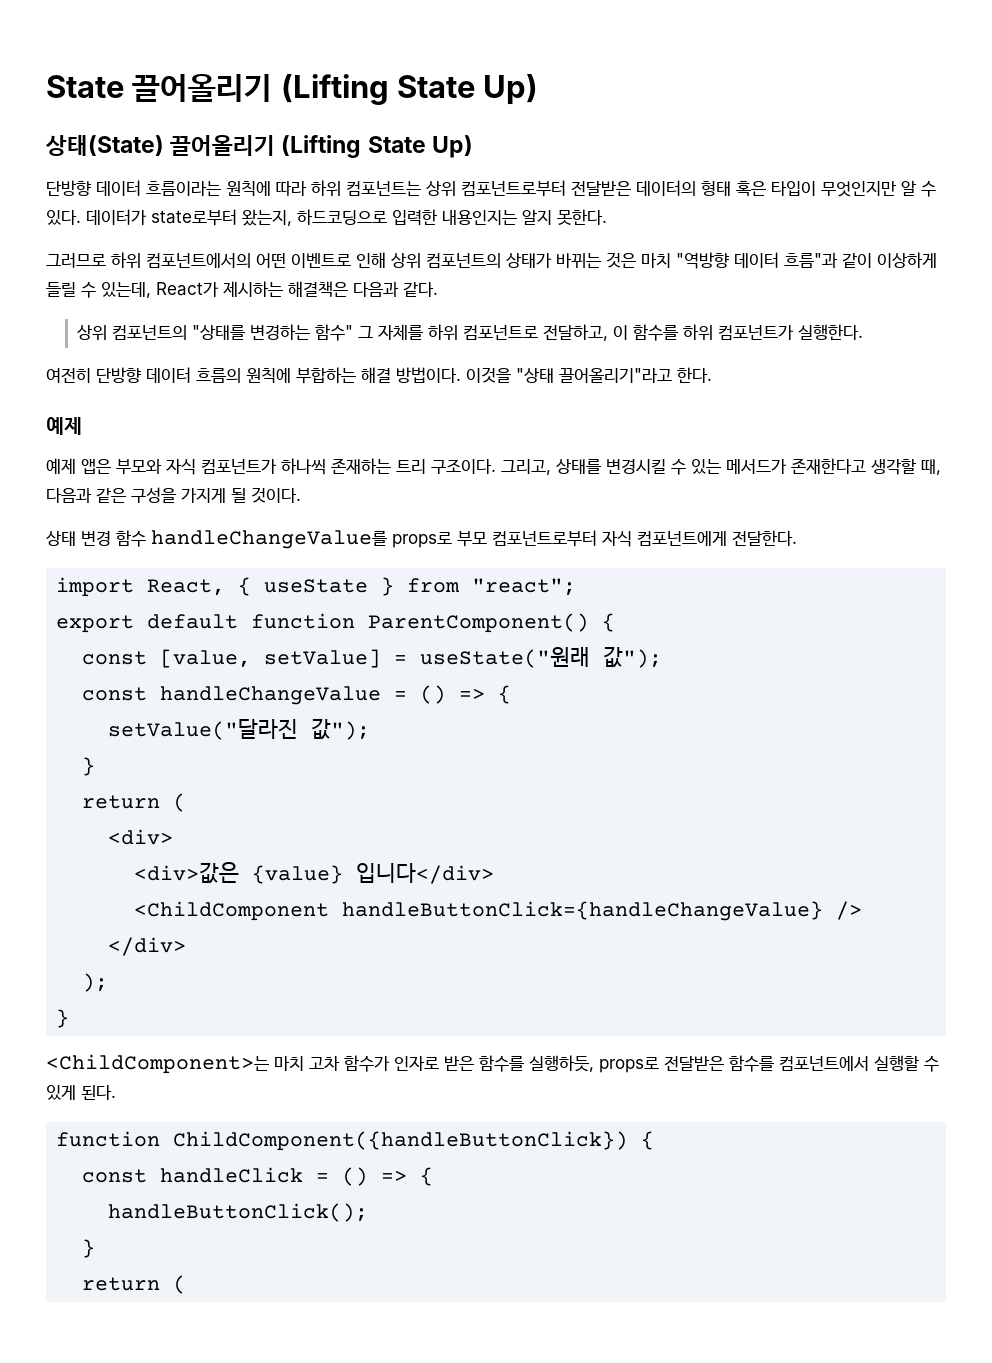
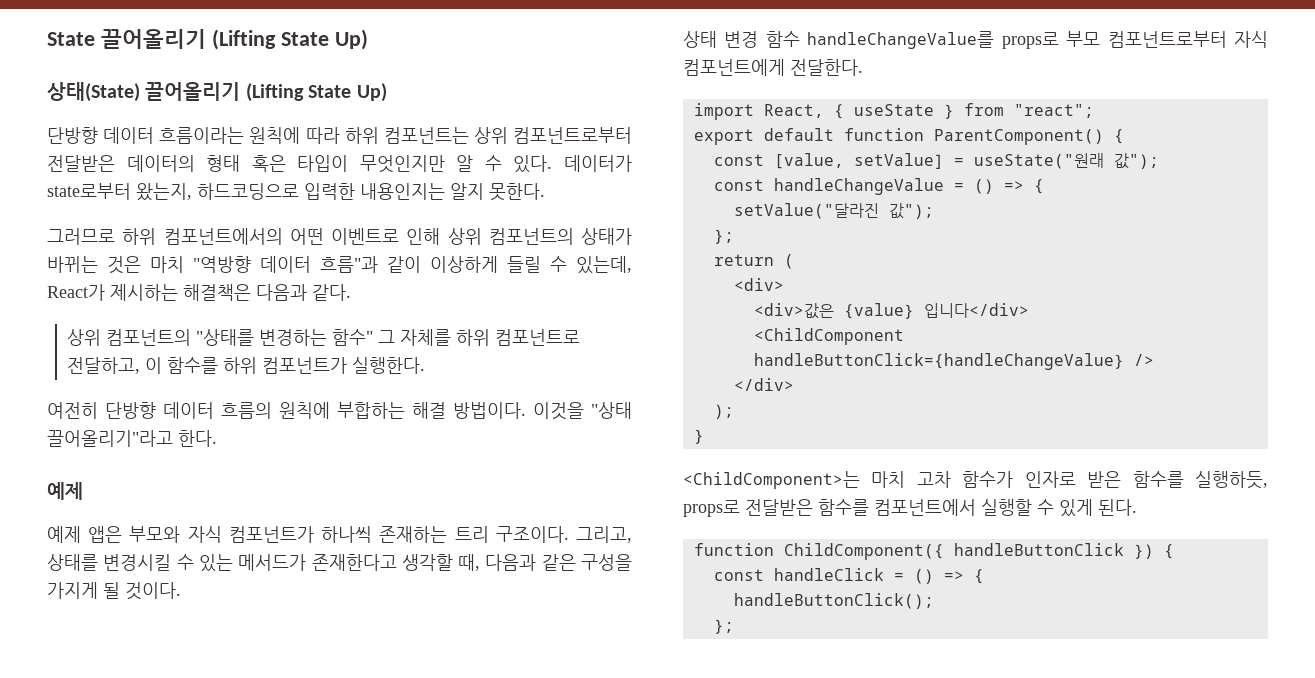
[82,757,96,776] } -> [713,229,734,244] };
[173,1131,629,1151] ChildComponent({handleButtonClick}) -> [783,543,1154,560] ChildComponent({ handleButtonClick })
[82,1239,96,1258] [82,1275,187,1294] } // return ( -> [713,619,734,634] };

